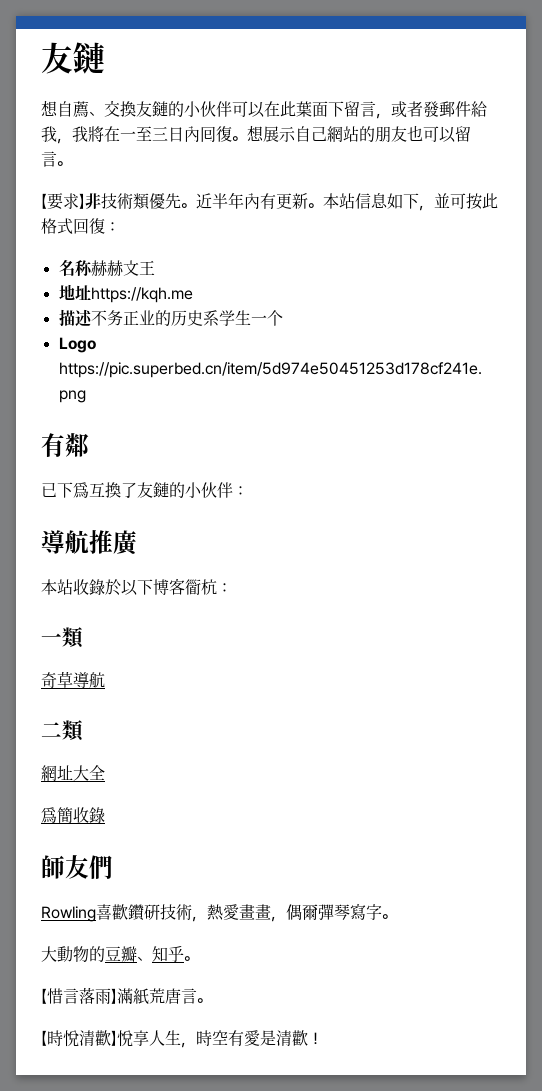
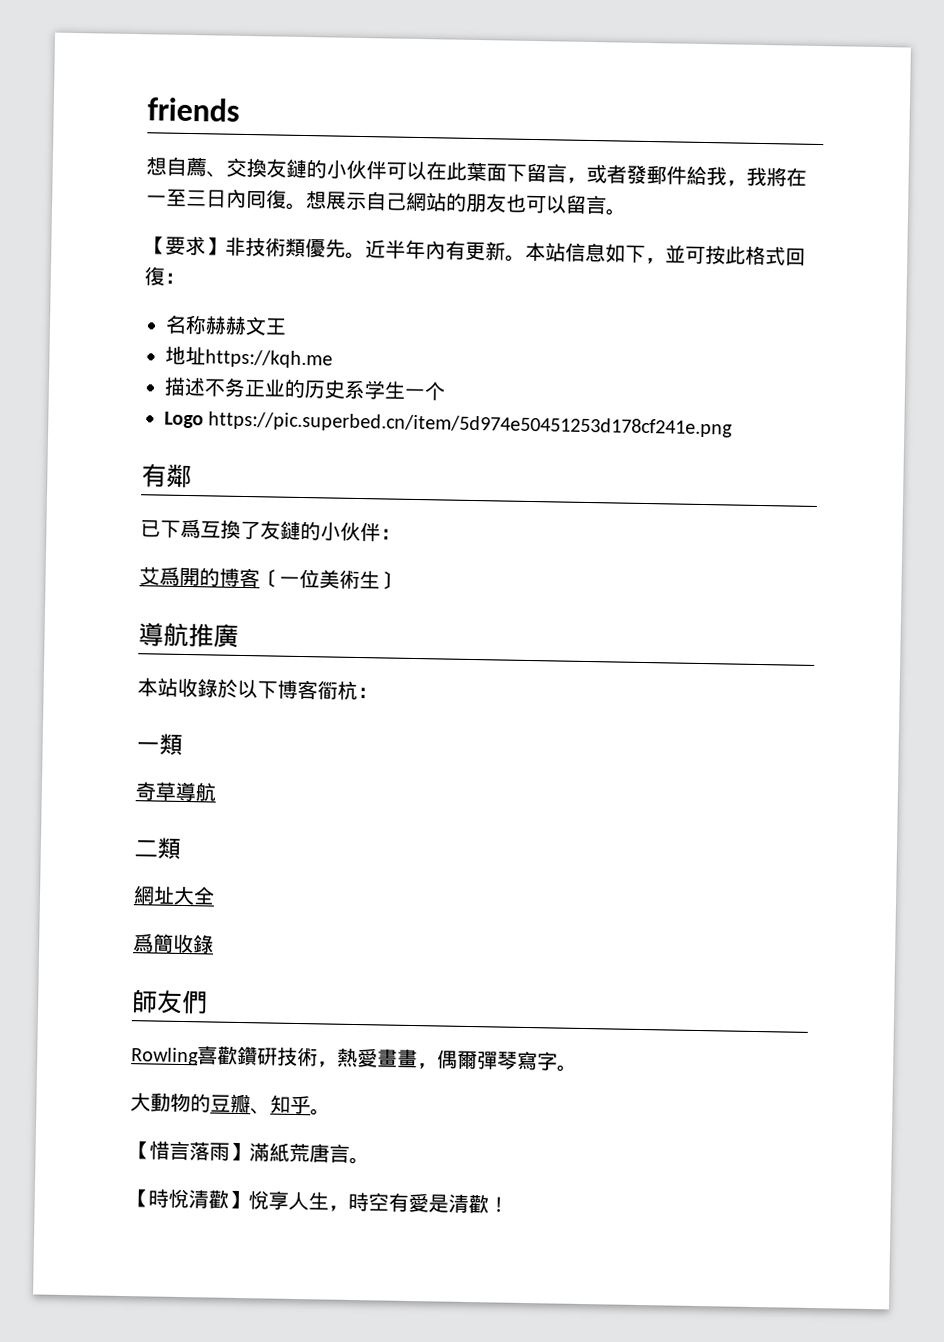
[41,42,105,74] 友鏈 -> [147,97,240,122] friends
(248, 491) none -> [139,566,400,590] // 艾爲開的博客〔一位美術生〕

